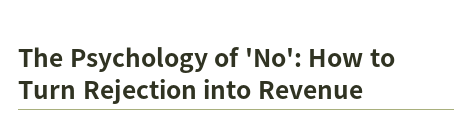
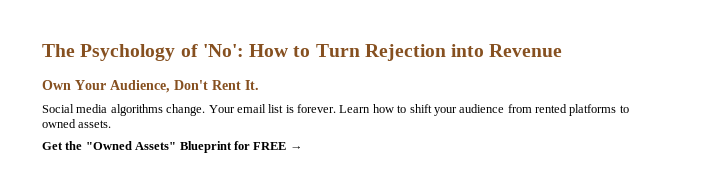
(363, 90) none -> [42,80,259,93] [42,104,629,116] [42,119,112,128] [42,141,303,153] // Own Your Audience, Don't Rent It. // Social media algorithms change. Your email list is forever. Learn how to shift your audience from rented platforms to owned assets. // Get the "Owned Assets" Blueprint for FREE →

